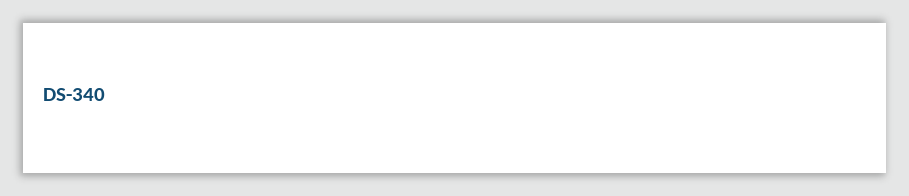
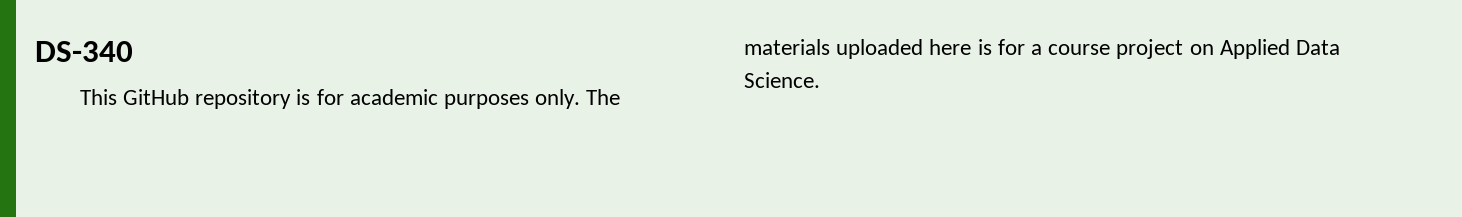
(105, 94) none -> [79,89,621,109] [744,39,1341,59] [744,72,820,88] // This GitHub repository is for academic purposes only. The materials uploaded here is for a course project on Applied Data Science.

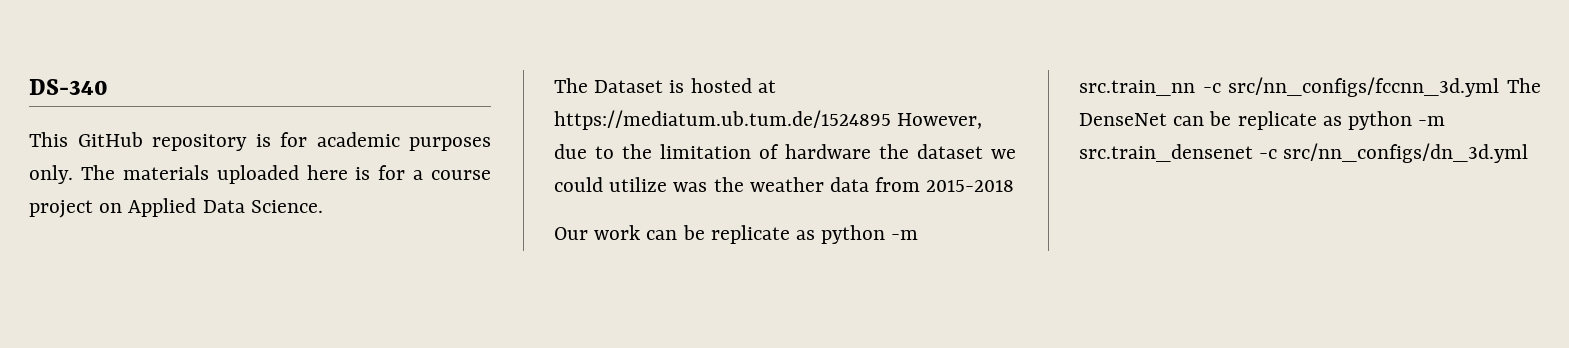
(820, 80) none -> [554,78,776,93] [554,110,983,130] [554,144,1016,159] [554,177,1015,192] [554,225,919,244] [1079,77,1541,97] [1079,111,1446,130] [1079,143,1529,163] // The Dataset is hosted at https://mediatum.ub.tum.de/1524895 However, due to the limitation of hardware the dataset we could utilize was the weather data from 2015-2018 // Our work can be replicate as python -m src.train_nn -c src/nn_configs/fccnn_3d.yml The DenseNet can be replicate as python -m src.train_densenet -c src/nn_configs/dn_3d.yml

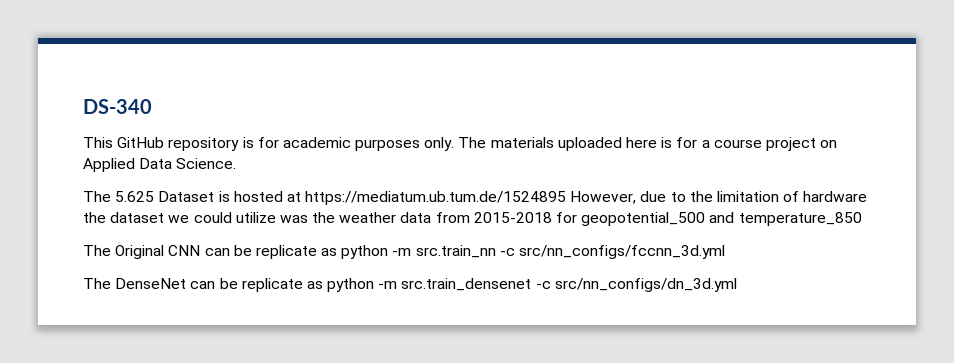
(588, 85) none -> [115,191,155,202] 5.625
[554,225,641,240] // Our work -> [556,212,862,226] [83,245,201,259] for geopotential_500 and temperature_850 // The Original CNN
(1500, 87) none -> (726, 252) //

